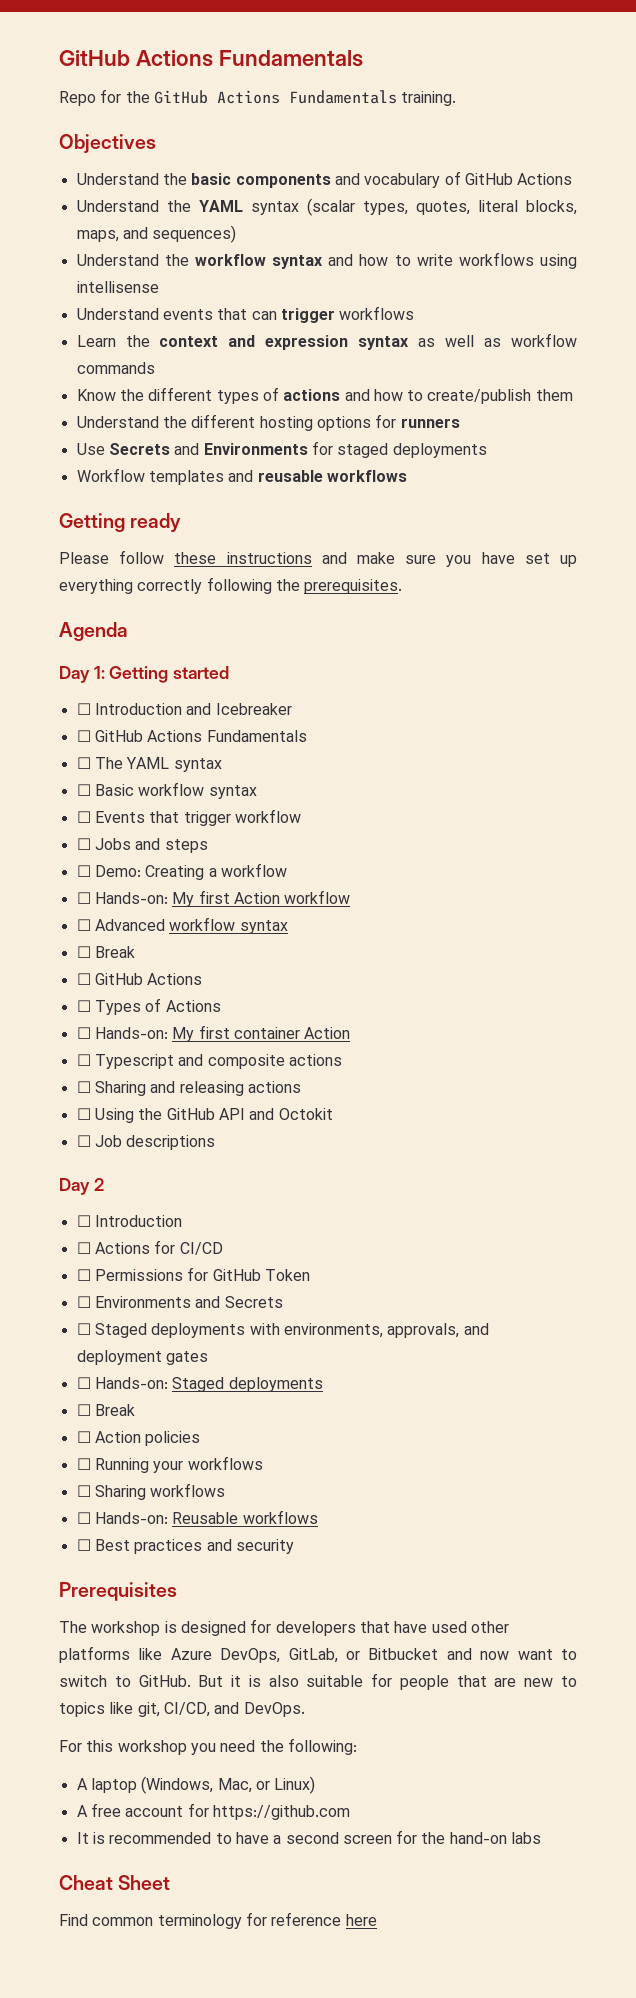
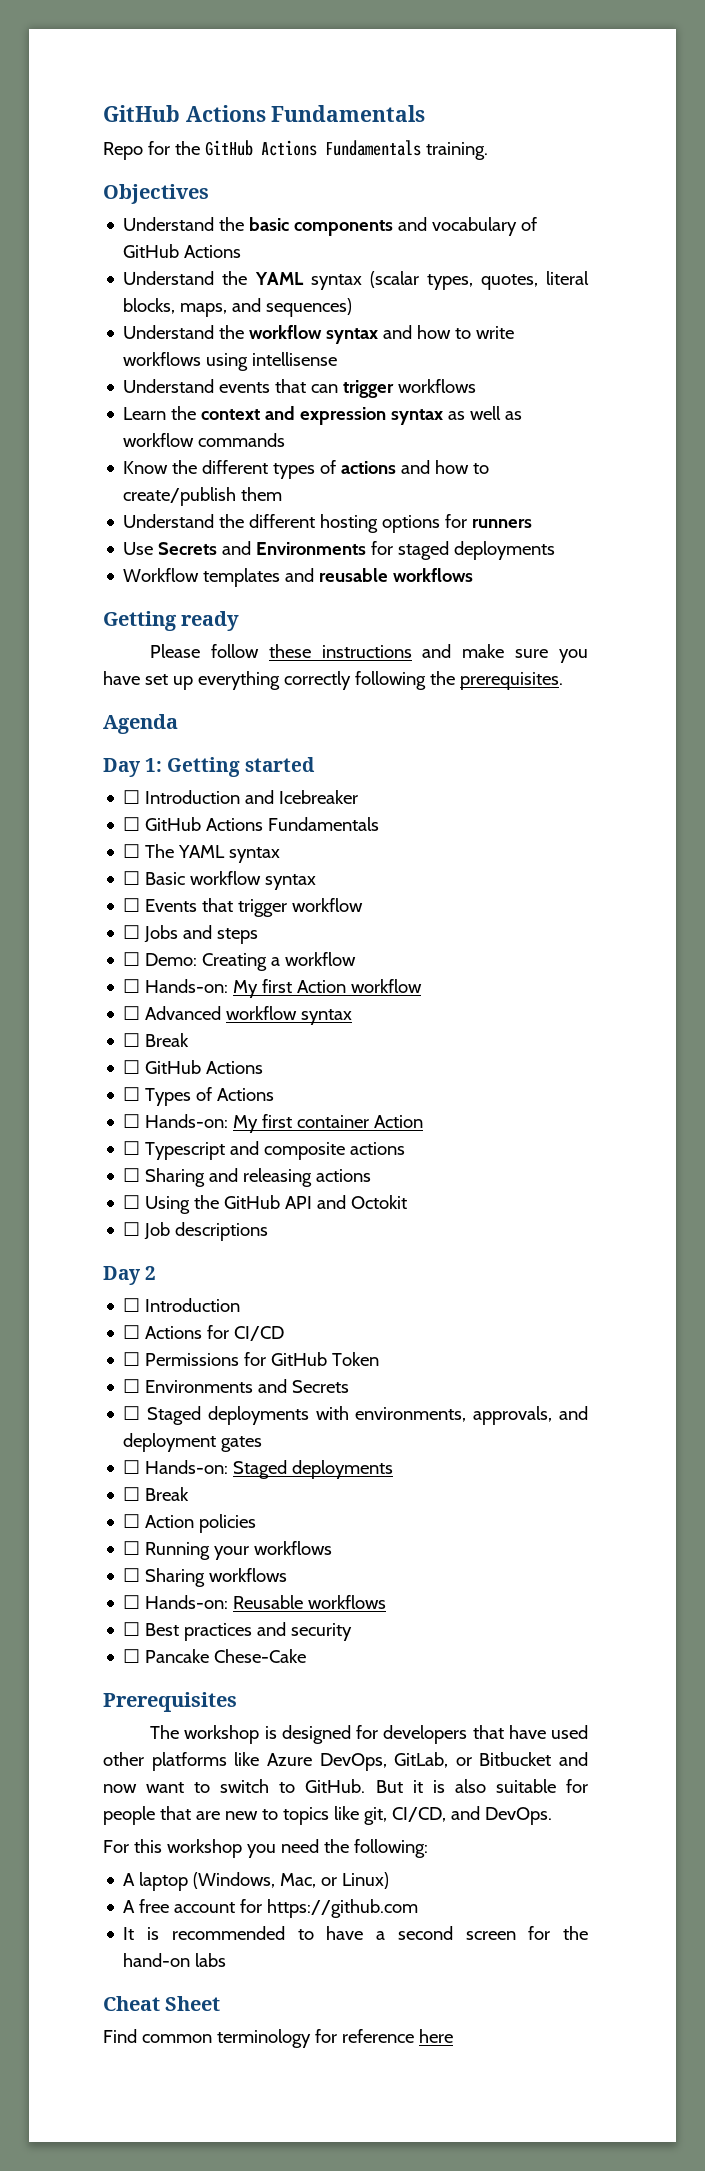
(294, 1546) none -> [123,1649,307,1663] // ☐ Pancake Chese-Cake

